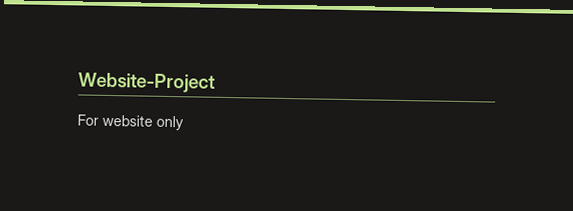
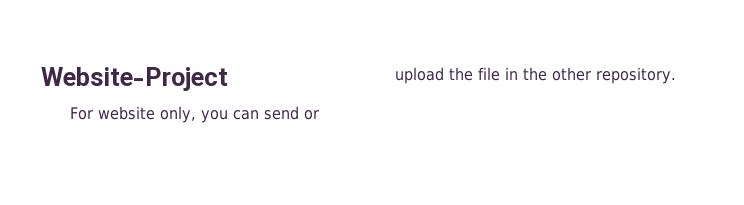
[156,115,184,131] only -> [160,106,320,123] [395,67,676,84] only, you can send or upload the file in the other repository.

